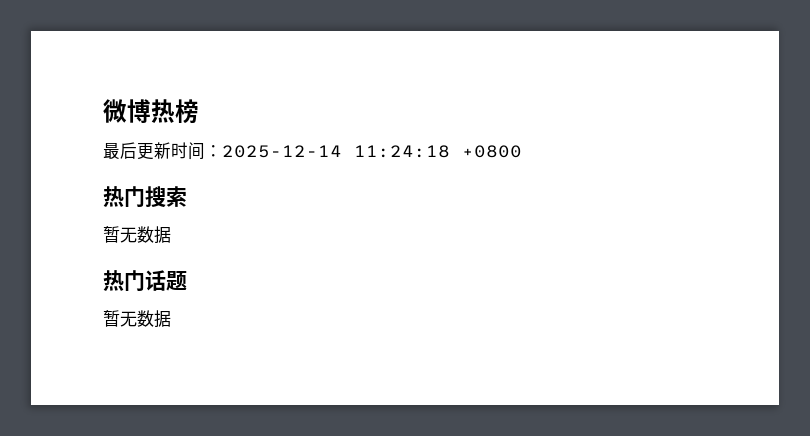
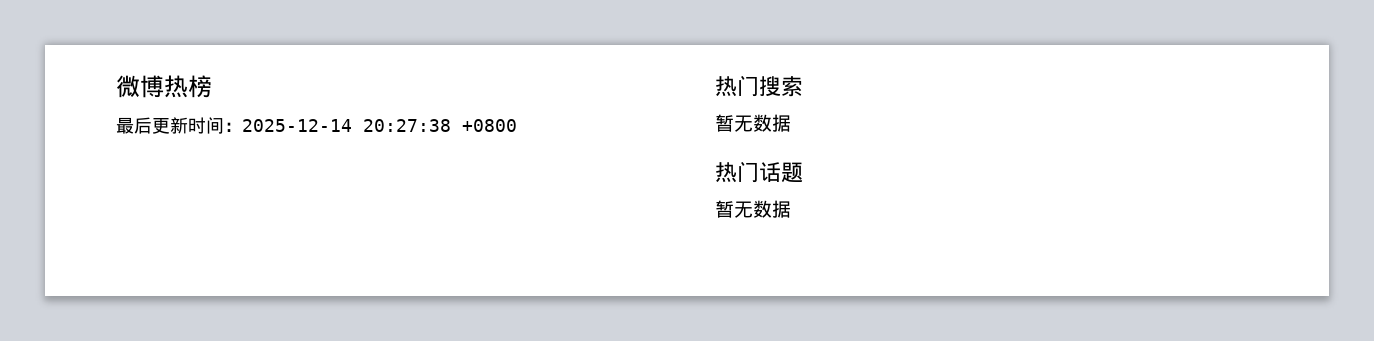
[354,145,450,158] 11:24:18 -> [363,119,451,132] 20:27:38

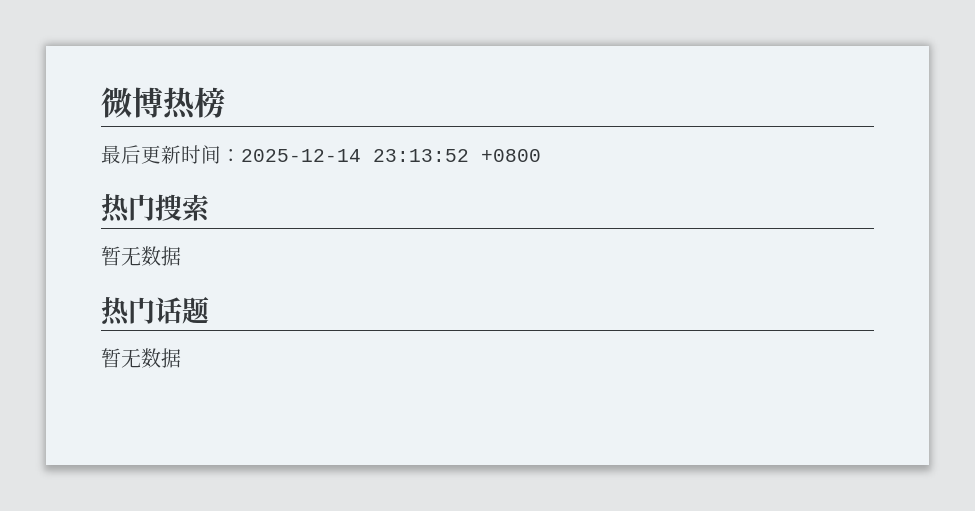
[363,119,451,132] 20:27:38 -> [373,149,469,162] 23:13:52

